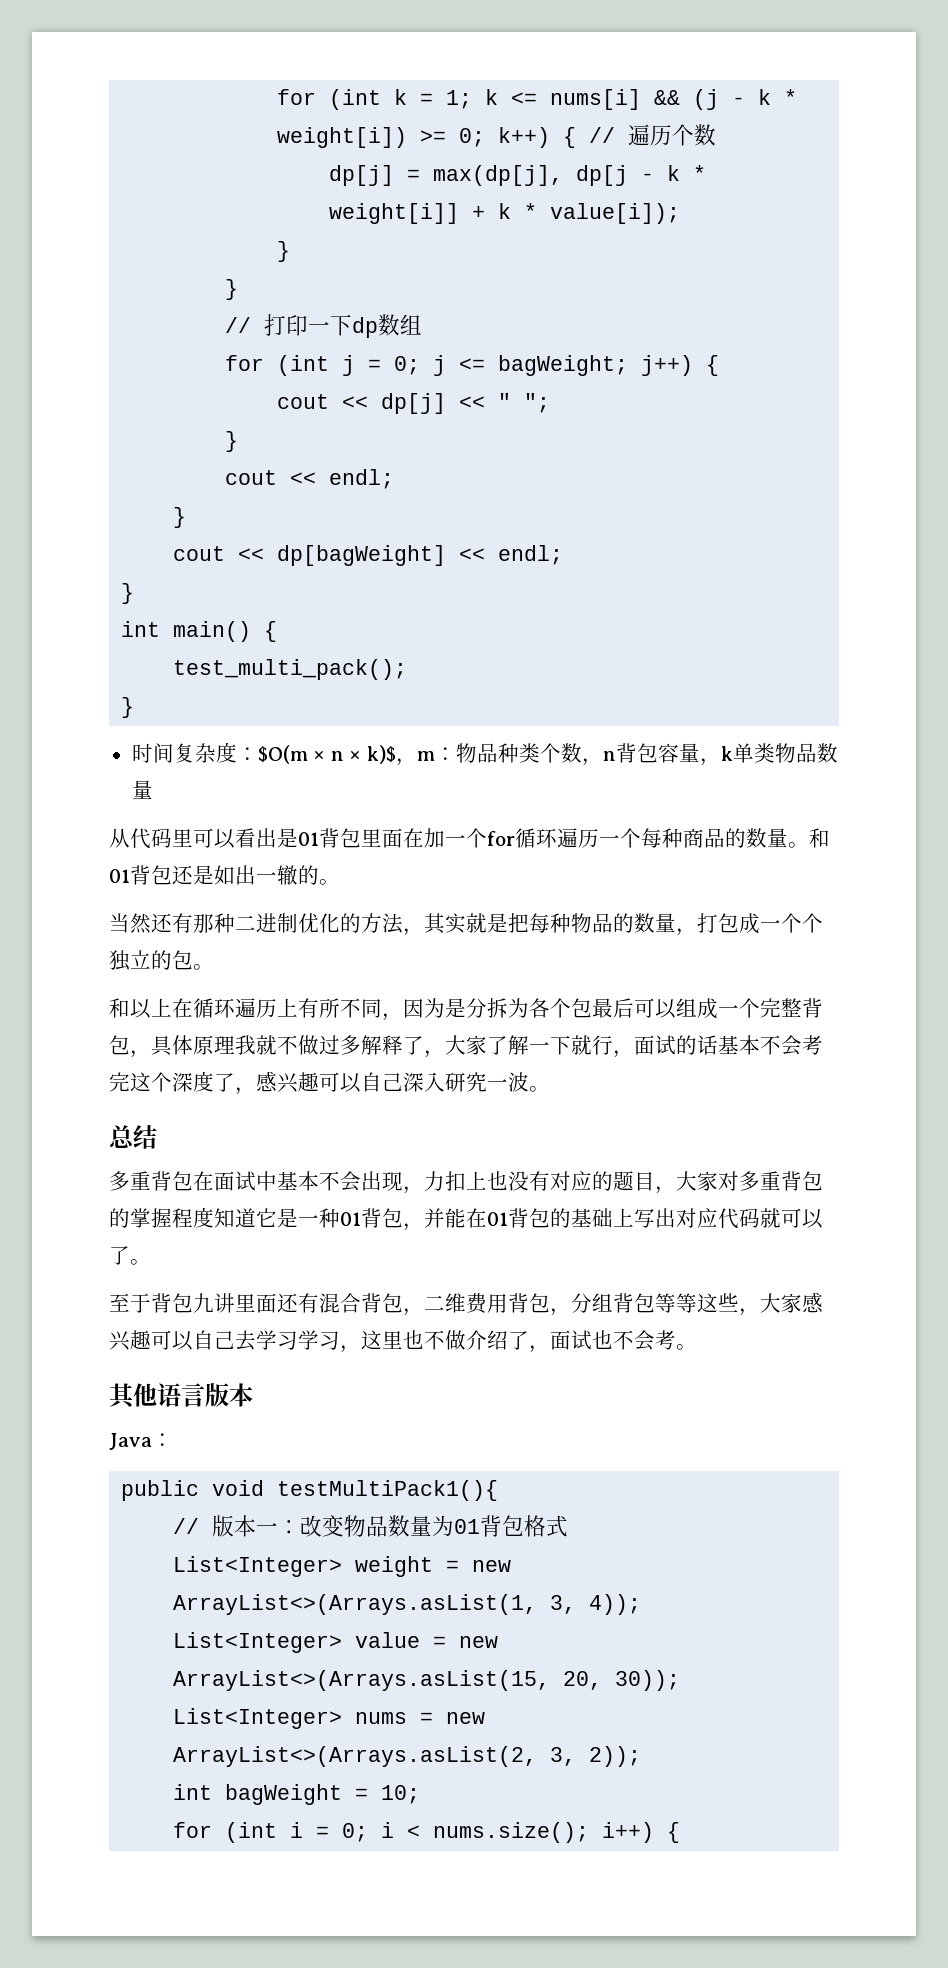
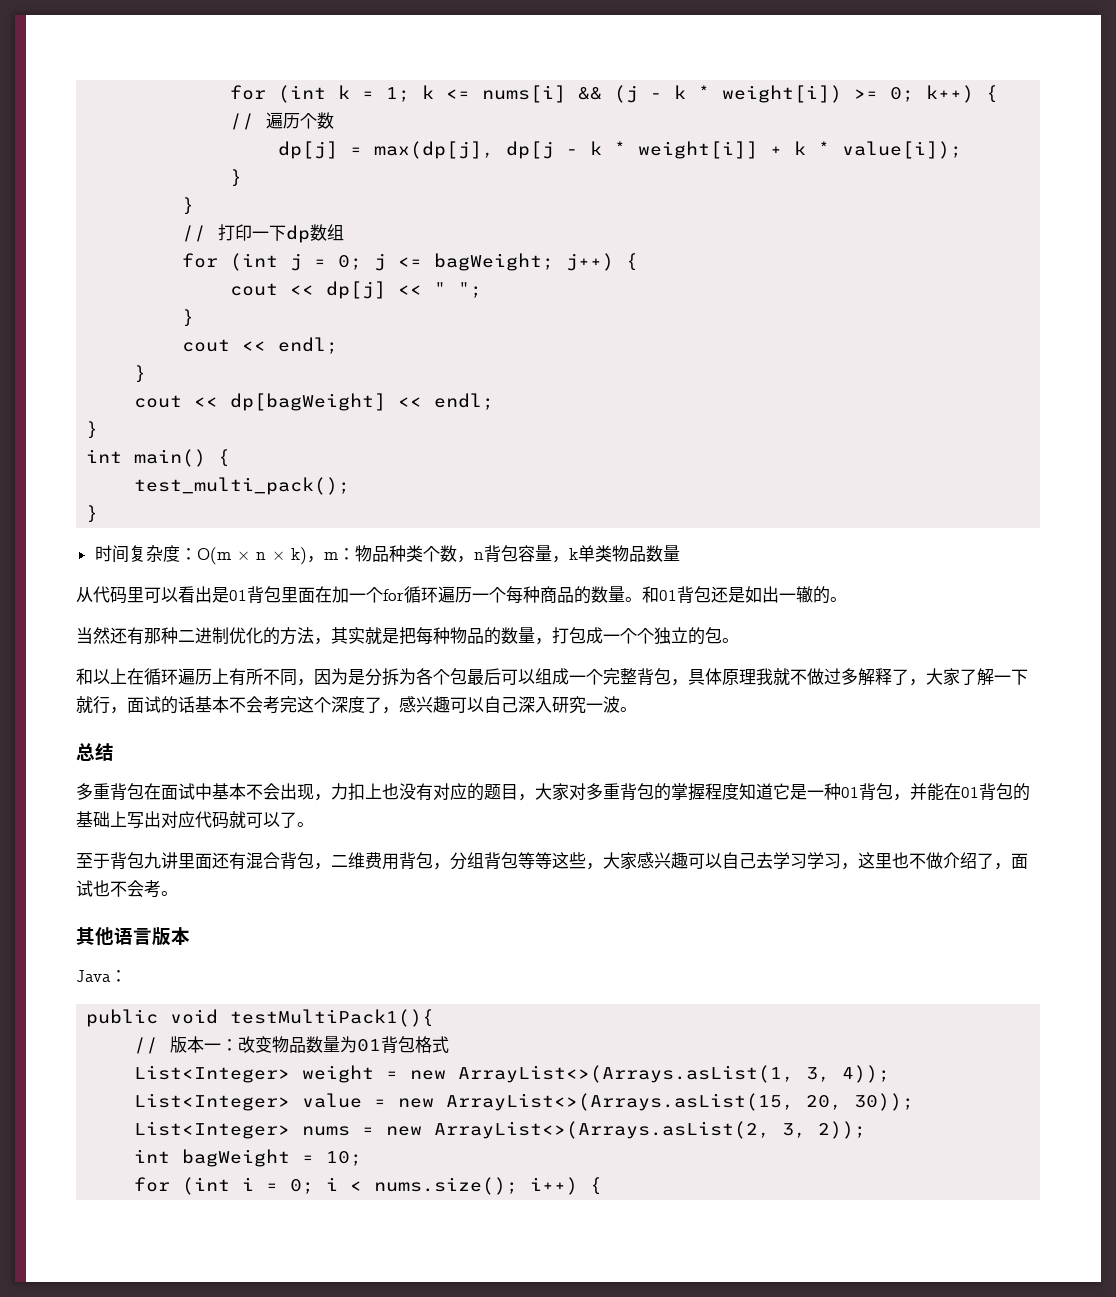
[257,745,308,764] $O(m -> [196,547,231,565] O(m
[366,745,396,764] k)$ -> [290,547,307,565] k)

